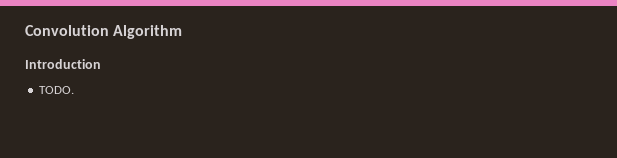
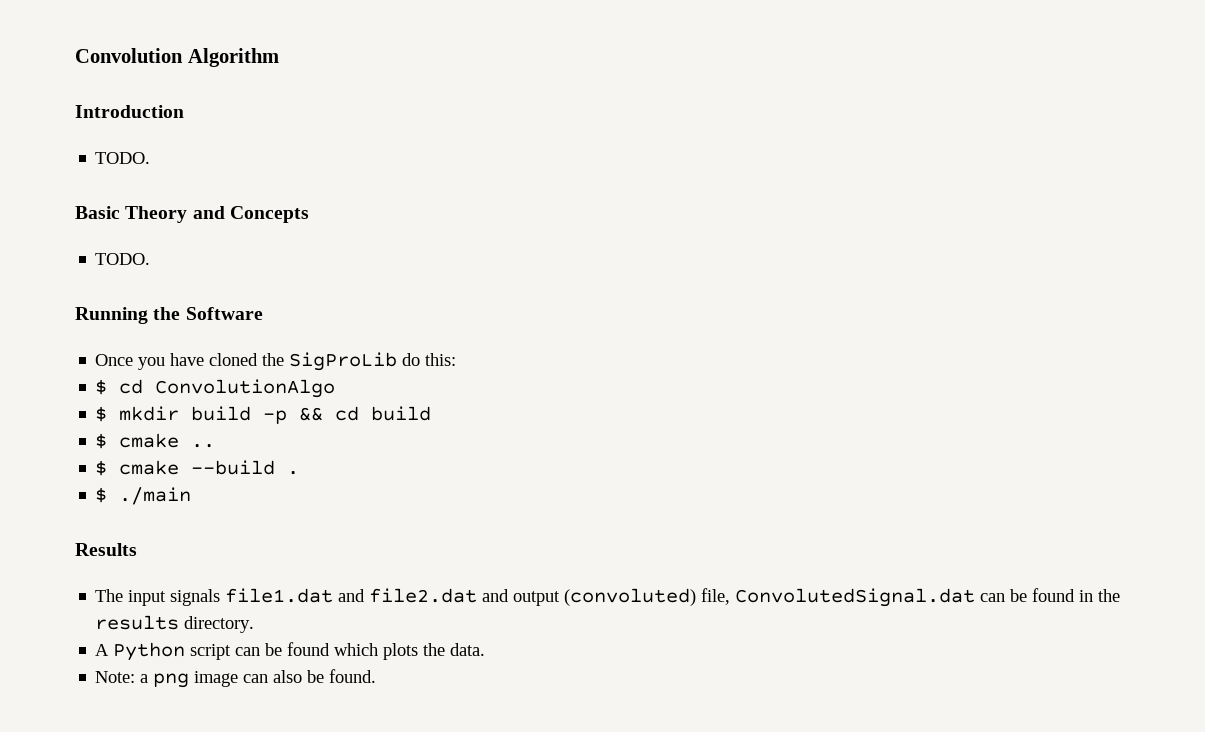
(74, 90) none -> [75,206,309,223] [95,253,151,265] [75,307,263,324] [95,352,457,371] [95,379,336,398] [95,406,432,424] [95,433,216,449] [95,460,300,476] [95,487,192,505] [75,543,137,556] [95,588,1121,607] [95,615,255,633] [95,642,486,661] [95,669,377,688] // Basic Theory and Concepts // TODO. // Running the Software // Once you have cloned the SigProLib do this: // $ cd ConvolutionAlgo // $ mkdir build -p && cd build // $ cmake .. // $ cmake --build . // $ ./main // Results // The input signals file1.dat and file2.dat and output (convoluted) file, ConvolutedSignal.dat can be found in the results directory. // A Python script can be found which plots the data. // Note: a png image can also be found.

